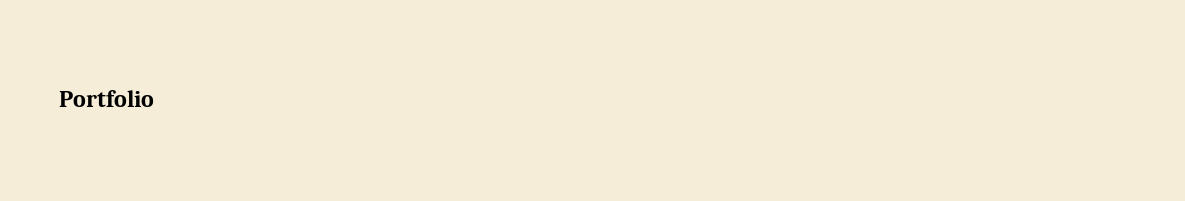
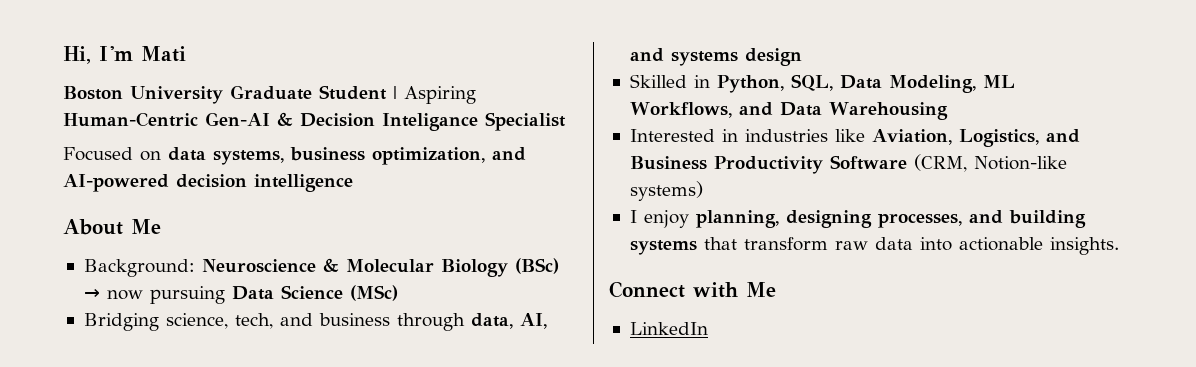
[59,90,154,107] Portfolio -> [63,46,186,64] [63,85,476,104] [63,112,566,131] [63,147,526,165] [63,174,353,192] [63,219,161,235] [83,258,559,277] [83,285,398,304] [83,313,547,331] [629,48,802,66] [629,74,1015,93] [629,102,948,120] [629,129,1080,147] [629,154,1067,174] [629,181,703,201] [629,210,1086,228] [629,237,1119,255] [609,281,776,298] [629,322,708,335] Hi, I'm Mati // Boston University Graduate Student | Aspiring Human-Centric Gen-AI & Decision Inteligance Specialist // Focused on data systems, business optimization, and AI-powered decision intelligence // About Me // Background: Neuroscience & Molecular Biology (BSc) → now pursuing Data Science (MSc) // Bridging science, tech, and business through data, AI, and systems design // Skilled in Python, SQL, Data Modeling, ML Workflows, and Data Warehousing // Interested in industries like Aviation, Logistics, and Business Productivity Software (CRM, Notion-like systems) // I enjoy planning, designing processes, and building systems that transform raw data into actionable insights. // Connect with Me // LinkedIn

